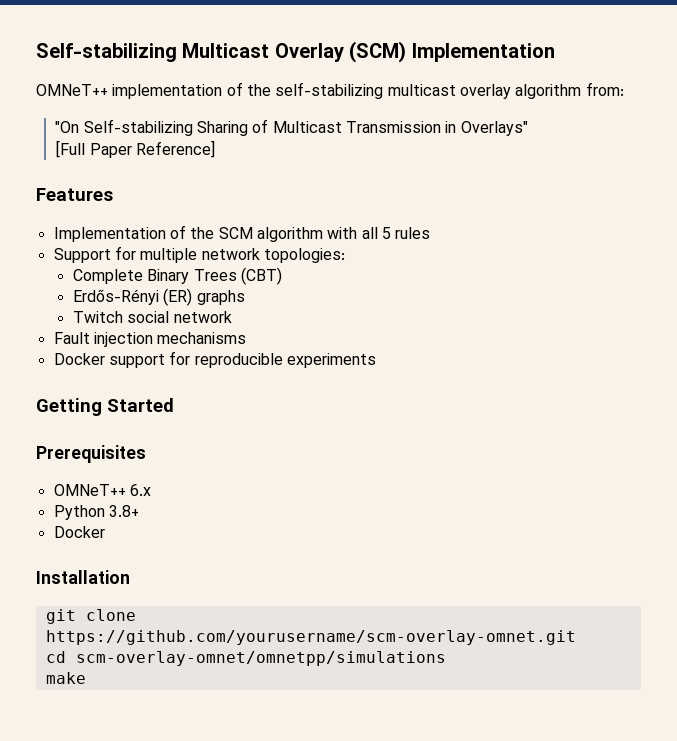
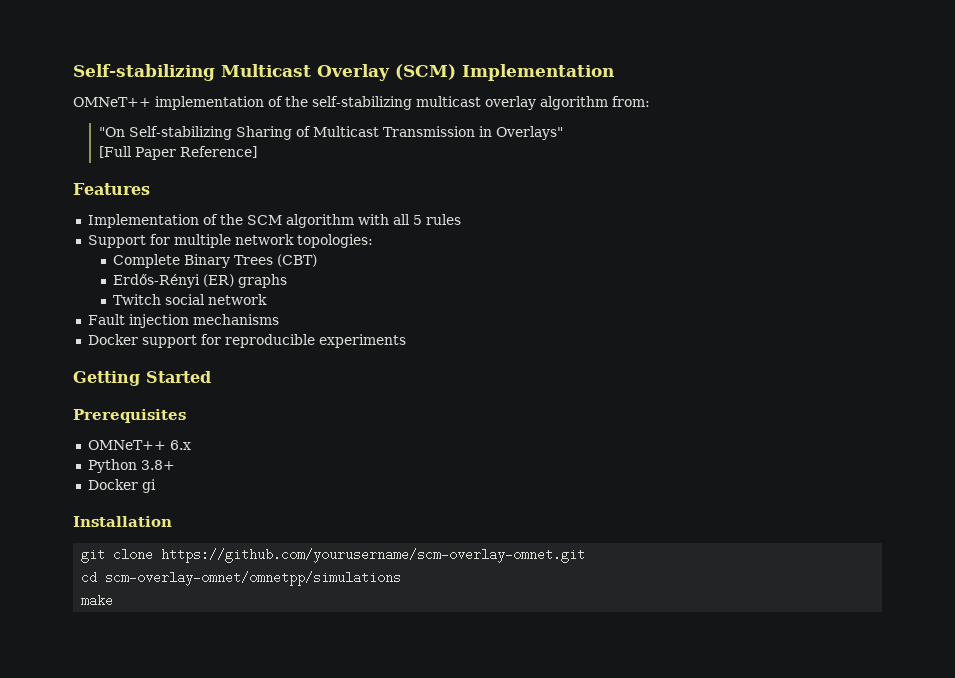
(105, 532) none -> [141,479,156,493] gi

